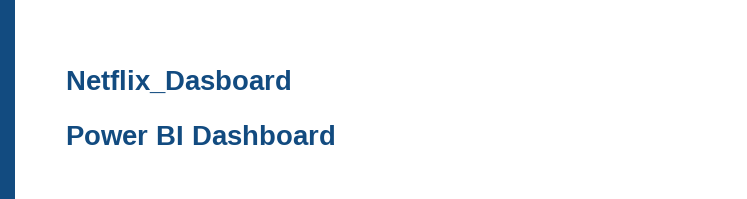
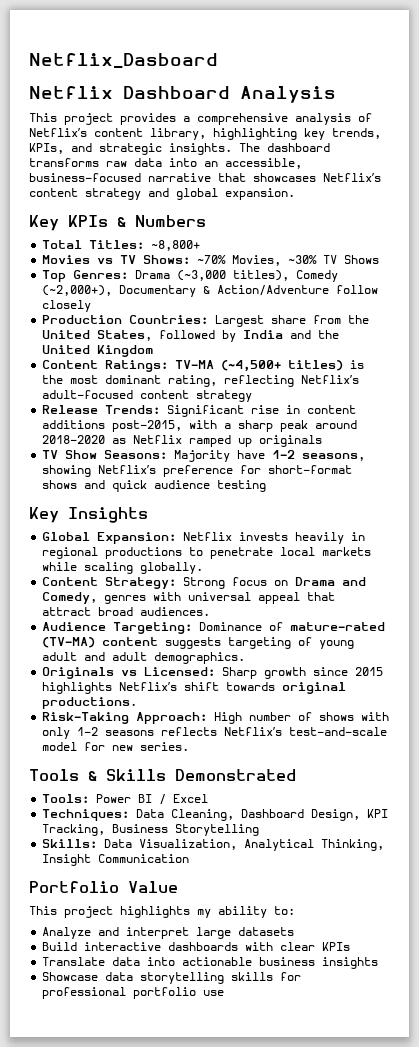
[66,125,336,145] Power BI Dashboard -> [29,86,336,103] [29,113,372,125] [29,128,381,140] [29,143,330,155] [29,158,302,169] [29,173,381,182] [29,188,295,200] [29,215,206,231] [42,240,201,251] [42,255,380,266] [42,270,339,282] [42,285,379,297] [42,300,92,312] [42,315,370,327] [42,330,340,342] [42,345,154,357] [42,360,365,372] [42,375,360,387] [42,390,253,402] [42,405,357,417] [42,420,358,432] [42,435,323,447] [42,450,366,462] [42,465,353,477] [42,480,267,492] [29,507,148,523] [42,532,366,544] [42,547,372,559] [42,562,204,574] [42,577,367,589] [42,592,336,604] [42,607,211,616] [42,622,386,634] [42,637,355,649] [42,652,246,664] [42,667,384,679] [42,682,347,694] [42,697,138,709] [42,712,390,724] [42,727,388,739] [42,742,190,751] [29,769,296,781] [42,794,209,805] [42,809,389,821] [42,824,260,836] [42,839,385,851] [42,854,190,866] [29,881,178,893] [29,906,295,918] [42,927,295,939] [42,942,351,951] [42,957,379,969] [42,972,302,984] [42,987,225,999] Netflix Dashboard Analysis // This project provides a comprehensive analysis of Netflix’s content library, highlighting key trends, KPIs, and strategic insights. The dashboard transforms raw data into an accessible, business-focused narrative that showcases Netflix’s content strategy and global expansion. // Key KPIs & Numbers // Total Titles: ~8,800+ // Movies vs TV Shows: ~70% Movies, ~30% TV Shows // Top Genres: Drama (~3,000 titles), Comedy (~2,000+), Documentary & Action/Adventure follow closely // Production Countries: Largest share from the United States, followed by India and the United Kingdom // Content Ratings: TV-MA (~4,500+ titles) is the most dominant rating, reflecting Netflix’s adult-focused content strategy // Release Trends: Significant rise in content additions post-2015, with a sharp peak around 2018–2020 as Netflix ramped up originals // TV Show Seasons: Majority have 1–2 seasons, showing Netflix’s preference for short-format shows and quick audience testing // Key Insights // Global Expansion: Netflix invests heavily in regional productions to penetrate local markets while scaling globally. // Content Strategy: Strong focus on Drama and Comedy, genres with universal appeal that attract broad audiences. // Audience Targeting: Dominance of mature-rated (TV-MA) content suggests targeting of young adult and adult demographics. // Originals vs Licensed: Sharp growth since 2015 highlights Netflix’s shift towards original productions. // Risk-Taking Approach: High number of shows with only 1–2 seasons reflects Netflix’s test-and-scale model for new series. // Tools & Skills Demonstrated // Tools: Power BI / Excel // Techniques: Data Cleaning, Dashboard Design, KPI Tracking, Business Storytelling // Skills: Data Visualization, Analytical Thinking, Insight Communication // Portfolio Value // This project highlights my ability to: // Analyze and interpret large datasets // Build interactive dashboards with clear KPIs // Translate data into actionable business insights // Showcase data storytelling skills for professional portfolio use

